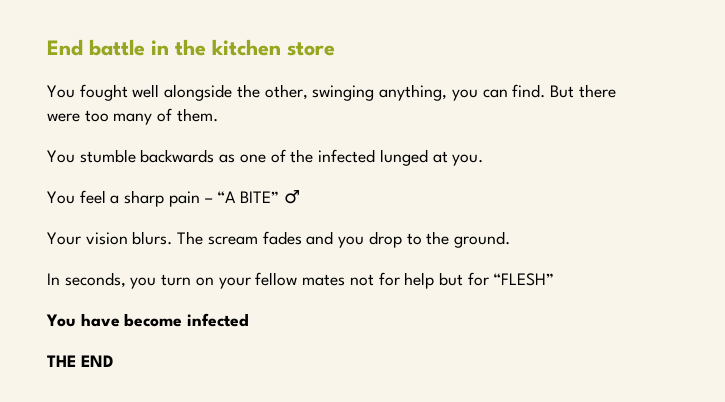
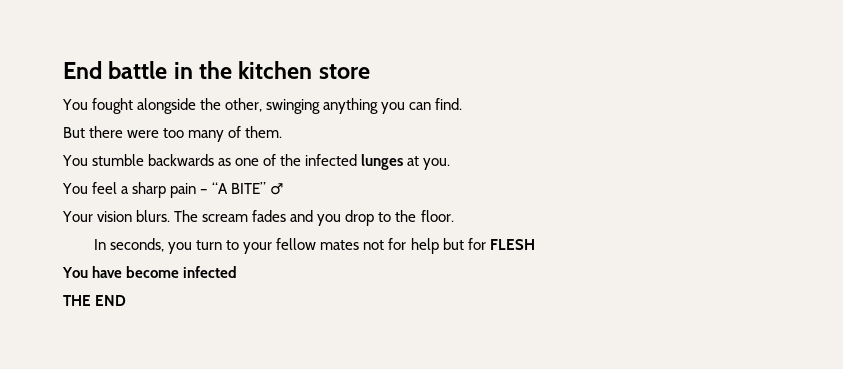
[132,84,160,98] well -> (134, 106) none
[379,84,448,101] anything, -> [323,98,379,114] anything
(546, 91) none -> (463, 104) //
[379,149,428,166] lunged -> [361,154,404,170] lunges
[453,231,510,248] ground. -> [420,210,454,222] floor.
[195,277,214,286] on -> [226,240,240,250] to
[493,273,555,286] “FLESH” -> [489,239,535,250] FLESH

